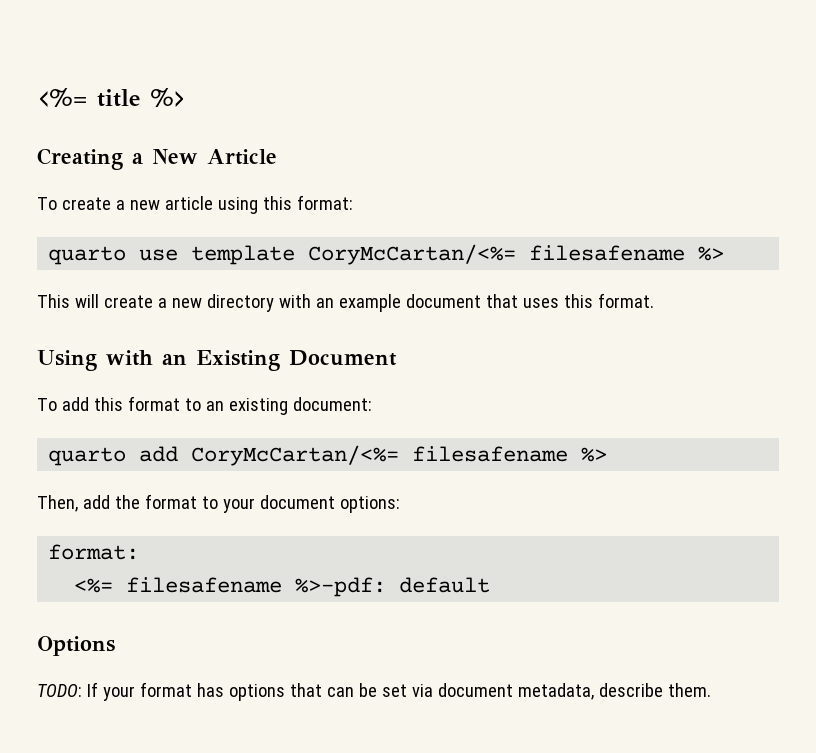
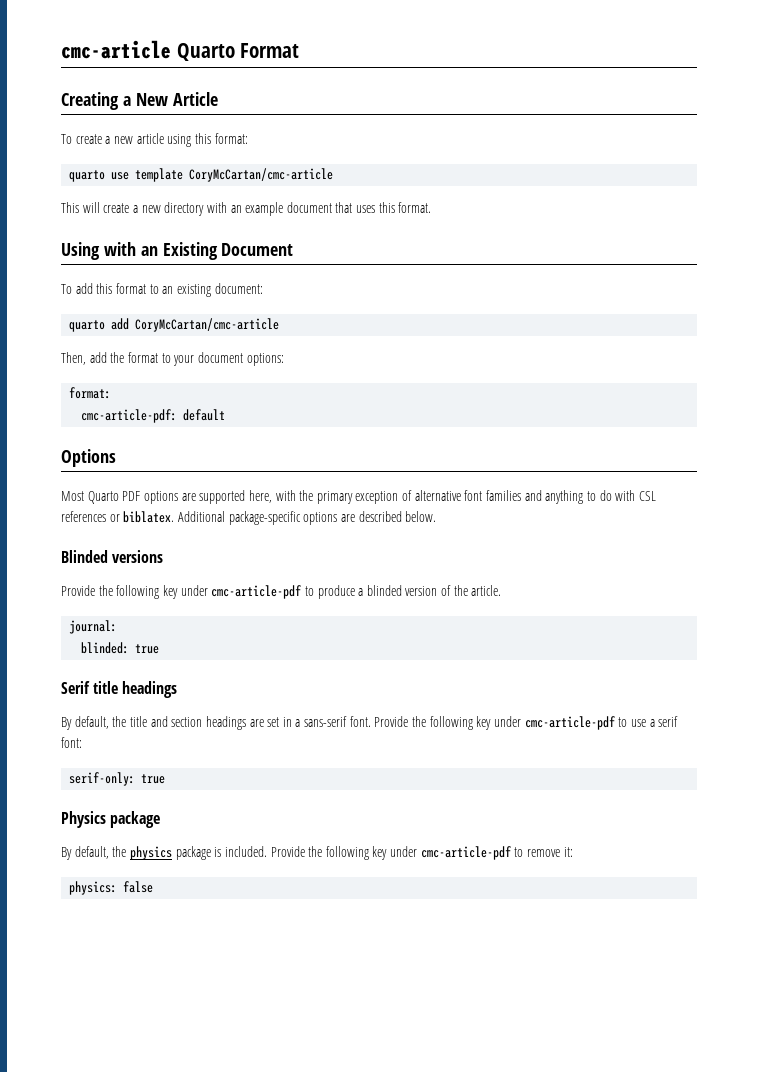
[37,87,186,107] <%= title %> -> [61,40,300,61] cmc-article Quarto Format
[308,244,725,265] CoryMcCartan/<%= filesafename %> -> [189,168,334,182] CoryMcCartan/cmc-article
[191,445,608,466] CoryMcCartan/<%= filesafename %> -> [135,318,280,332] CoryMcCartan/cmc-article
[74,577,387,597] <%= filesafename %>-pdf: -> [81,409,178,423] cmc-article-pdf:
[37,682,711,701] TODO: If your format has options that can be set via document metadata, describe them. -> [61,490,656,504] [61,511,437,525] [61,550,164,563] [61,585,502,599] [69,620,118,634] [81,642,160,654] [61,681,178,698] [61,716,679,730] [61,737,82,748] [69,772,166,786] [61,811,161,828] [61,846,573,860] [69,881,154,895] Most Quarto PDF options are supported here, with the primary exception of alternative font families and anything to do with CSL references or biblatex. Additional package-specific options are described below. // Blinded versions // Provide the following key under cmc-article-pdf to produce a blinded version of the article. // journal: // blinded: true // Serif title headings // By default, the title and section headings are set in a sans-serif font. Provide the following key under cmc-article-pdf to use a serif font: // serif-only: true // Physics package // By default, the physics package is included. Provide the following key under cmc-article-pdf to remove it: // physics: false

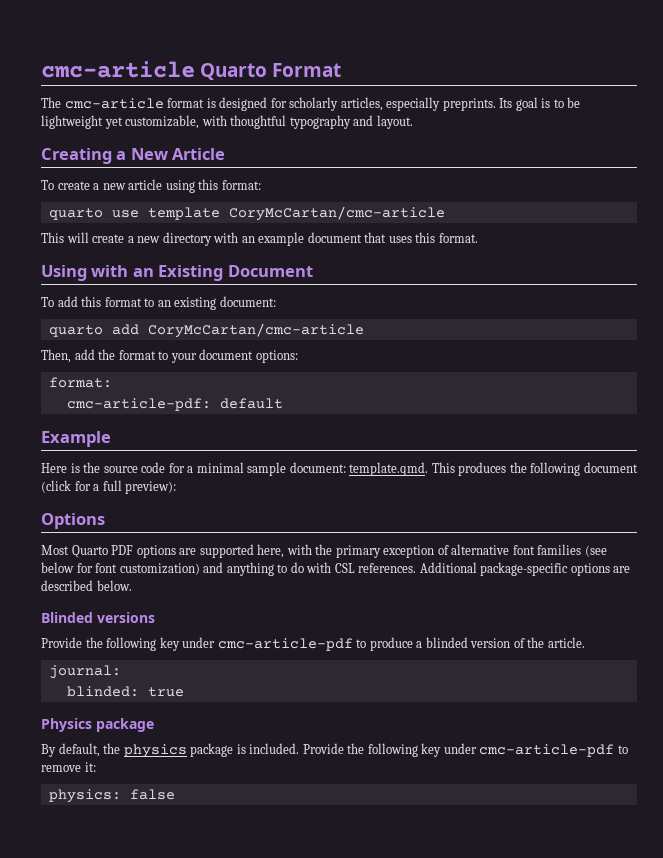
(300, 50) none -> [41,97,581,111] [41,115,413,129] // The cmc-article format is designed for scholarly articles, especially preprints. Its goal is to be lightweight yet customizable, with thoughtful typography and layout.
(226, 415) none -> [41,431,111,447] [41,462,638,476] [41,480,177,494] // Example // Here is the source code for a minimal sample document: template.qmd. This produces the following document (click for a full preview):
(522, 495) none -> [584,545,607,557] [41,562,200,575] (see below for font customization)
[61,511,175,523] references or biblatex. -> [358,563,417,573] references.
[61,681,178,698] [61,716,679,730] [61,737,82,748] [69,772,166,786] // Serif title headings // By default, the title and section headings are set in a sans-serif font. Provide the following key under cmc-article-pdf to use a serif font: // serif-only: true -> (184, 692) none

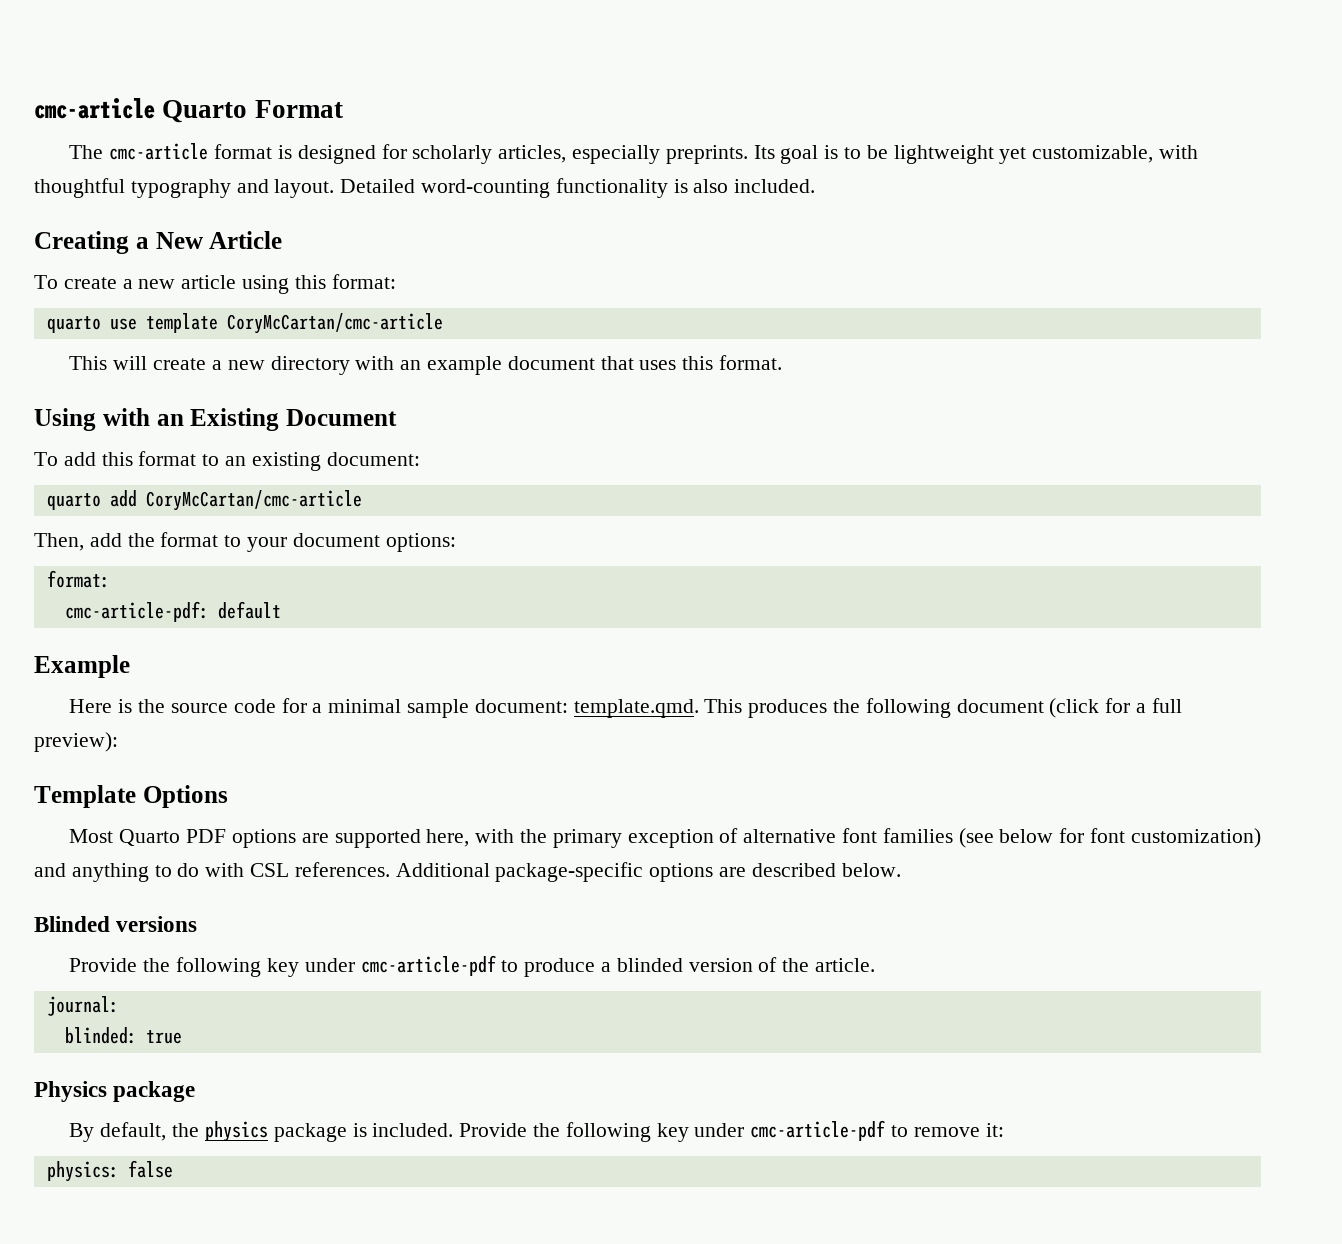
(413, 122) none -> [340,178,816,198] Detailed word-counting functionality is also included.
(177, 487) none -> [34,785,136,808] Template

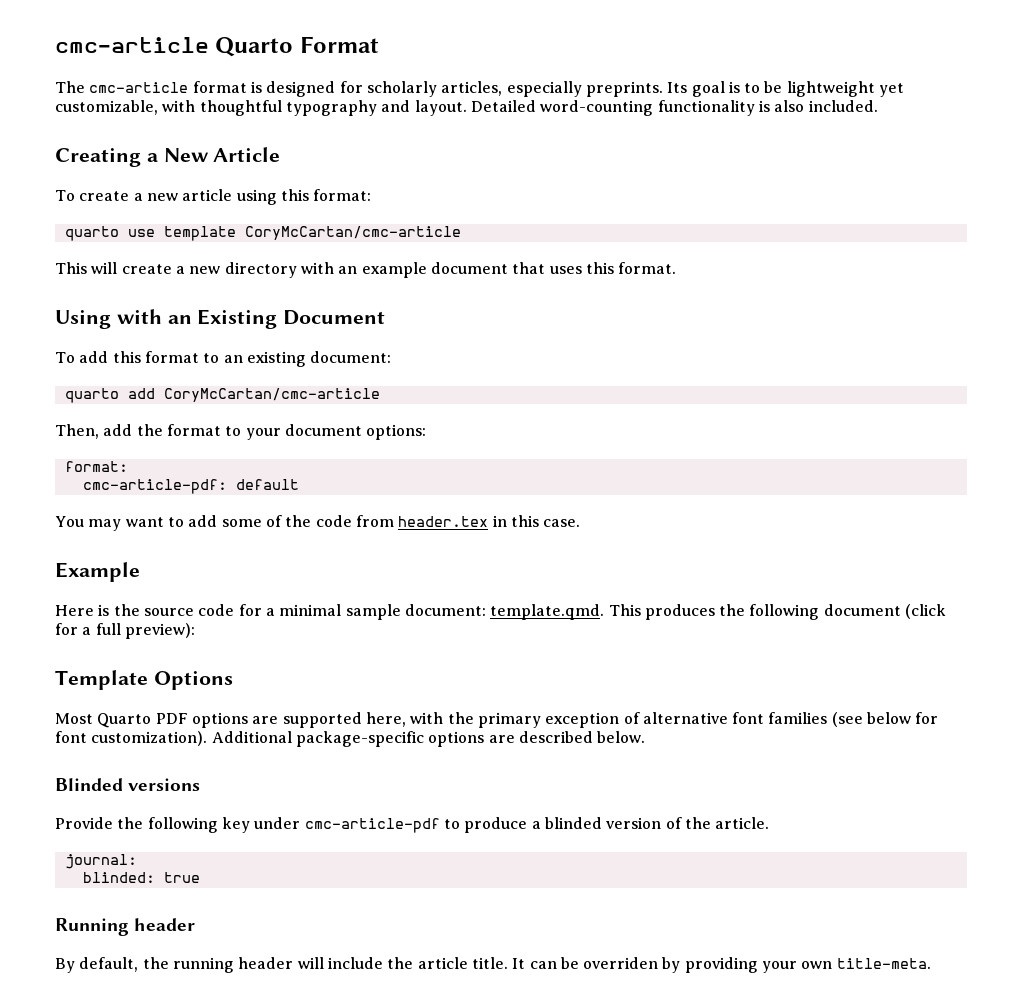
(281, 610) none -> [55,515,581,531] // You may want to add some of the code from header.tex in this case.
[1130,828,1261,848] [34,862,390,882] customization) and anything to do with CSL references. -> [91,731,208,746] customization).
[34,1081,196,1102] Physics package -> [55,918,196,936] Running header
[204,1120,1004,1142] [46,1160,173,1182] physics package is included. Provide the following key under cmc-article-pdf to remove it: // physics: false -> [172,957,931,973] running header will include the article title. It can be overriden by providing your own title-meta.

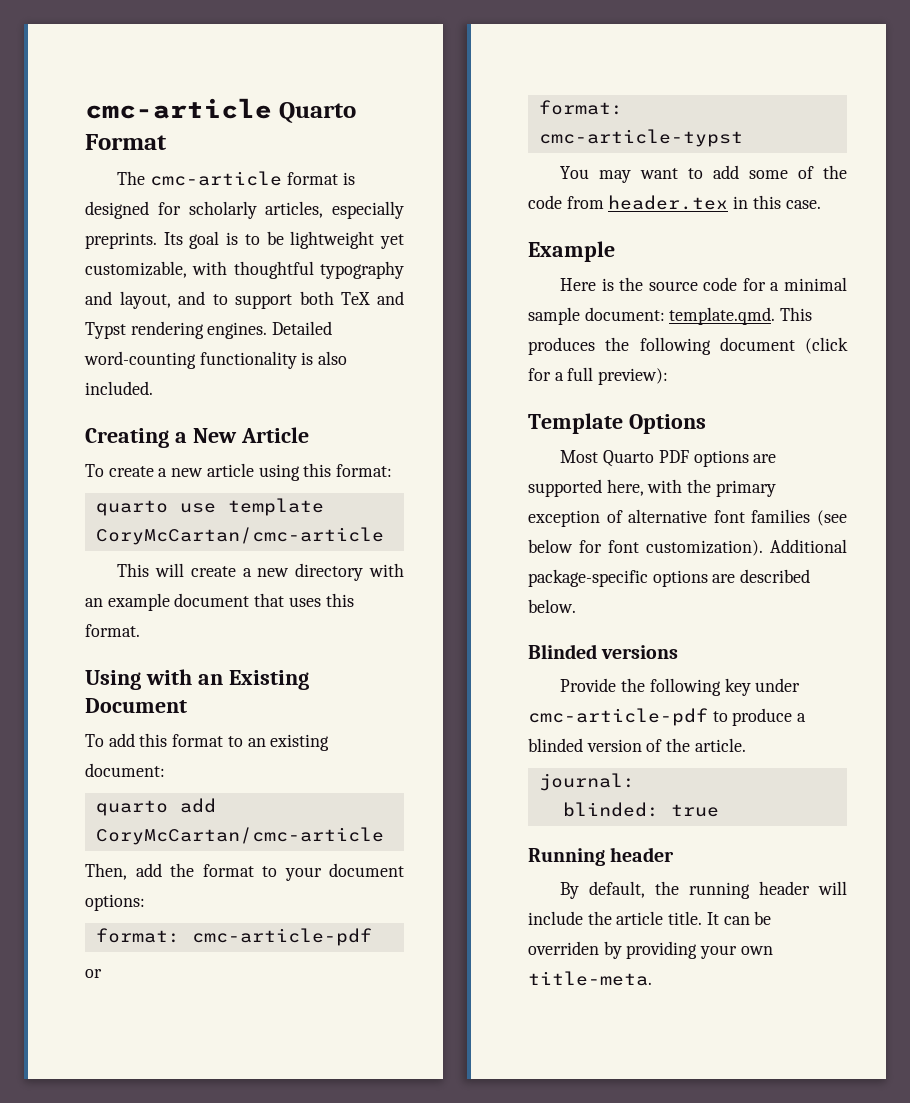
[414,100,467,116] layout. -> [119,291,404,309] [85,321,268,339] layout, and to support both TeX and Typst rendering engines.
[82,479,299,494] // cmc-article-pdf: default -> [191,928,372,946] [85,969,102,978] [538,100,623,115] [538,129,743,147] cmc-article-pdf // or // format: cmc-article-typst

